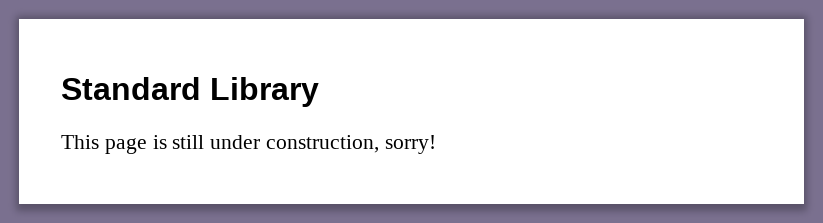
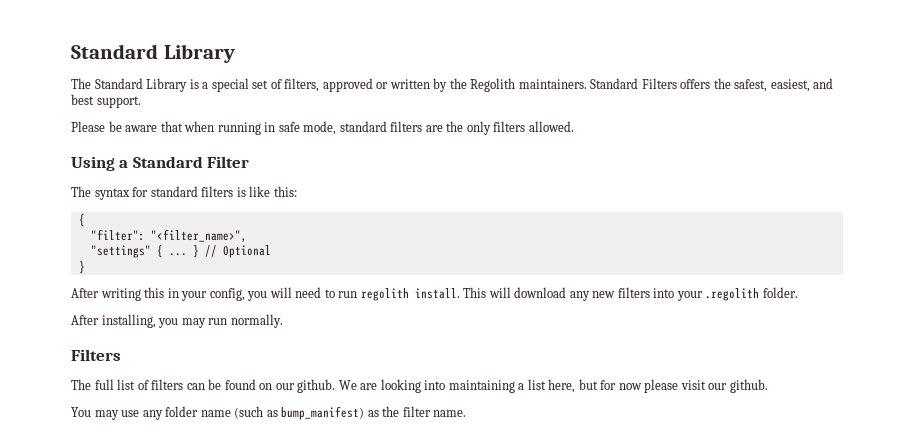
[61,135,436,154] This page is still under construction, sorry! -> [71,78,834,92] [71,94,141,108] [71,121,574,135] [71,156,250,171] [71,186,297,200] [78,213,85,227] [90,229,247,242] [90,244,271,258] [78,260,85,274] [71,287,798,301] [71,314,283,328] [71,349,121,361] [71,379,768,393] [71,406,467,420] The Standard Library is a special set of filters, approved or written by the Regolith maintainers. Standard Filters offers the safest, easiest, and best support. // Please be aware that when running in safe mode, standard filters are the only filters allowed. // Using a Standard Filter // The syntax for standard filters is like this: // { // "filter": "<filter_name>", // "settings" { ... } // Optional // } // After writing this in your config, you will need to run regolith install. This will download any new filters into your .regolith folder. // After installing, you may run normally. // Filters // The full list of filters can be found on our github. We are looking into maintaining a list here, but for now please visit our github. // You may use any folder name (such as bump_manifest) as the filter name.

